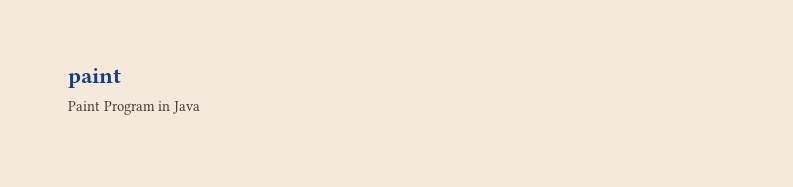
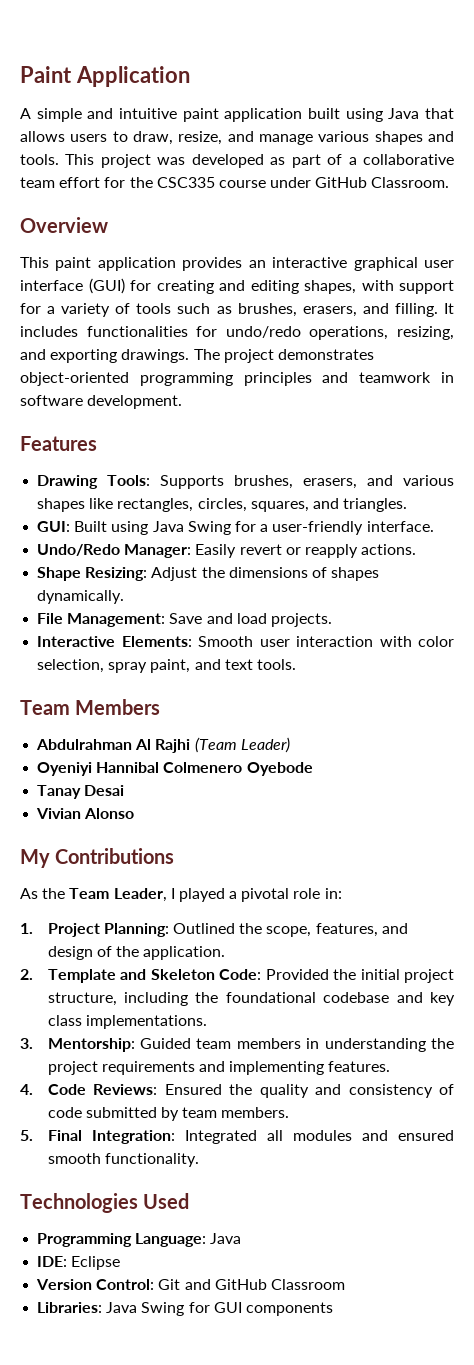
[68,68,121,88] [68,101,200,115] paint // Paint Program in Java -> [20,66,190,87] [20,108,455,122] [20,131,454,145] [20,154,455,168] [20,177,450,188] [20,217,108,233] [20,257,454,271] [20,278,454,294] [20,303,454,317] [20,326,454,340] [20,349,374,363] [20,372,455,386] [20,395,183,409] [20,436,97,451] [37,475,454,489] [37,498,408,512] [37,521,434,535] [37,544,417,558] [37,567,380,581] [37,590,125,604] [37,613,332,627] [37,636,454,647] [37,659,296,673] [20,699,161,715] [36,737,290,753] [37,762,313,776] [37,785,125,799] [36,808,135,819] [20,848,175,868] [20,888,342,902] [20,923,408,937] [47,946,226,960] [20,969,454,983] [47,992,455,1006] [47,1015,207,1029] [20,1038,454,1052] [47,1061,391,1075] [20,1084,454,1098] [47,1107,290,1121] [20,1130,454,1144] [47,1153,199,1167] [20,1193,190,1213] [37,1233,242,1247] [37,1256,121,1270] [36,1279,345,1290] [37,1302,333,1316] Paint Application // A simple and intuitive paint application built using Java that allows users to draw, resize, and manage various shapes and tools. This project was developed as part of a collaborative team effort for the CSC335 course under GitHub Classroom. // Overview // This paint application provides an interactive graphical user interface (GUI) for creating and editing shapes, with support for a variety of tools such as brushes, erasers, and filling. It includes functionalities for undo/redo operations, resizing, and exporting drawings. The project demonstrates object-oriented programming principles and teamwork in software development. // Features // Drawing Tools: Supports brushes, erasers, and various shapes like rectangles, circles, squares, and triangles. // GUI: Built using Java Swing for a user-friendly interface. // Undo/Redo Manager: Easily revert or reapply actions. // Shape Resizing: Adjust the dimensions of shapes dynamically. // File Management: Save and load projects. // Interactive Elements: Smooth user interaction with color selection, spray paint, and text tools. // Team Members // Abdulrahman Al Rajhi (Team Leader) // Oyeniyi Hannibal Colmenero Oyebode // Tanay Desai // Vivian Alonso // My Contributions // As the Team Leader, I played a pivotal role in: // 1. Project Planning: Outlined the scope, features, and design of the application. // 2. Template and Skeleton Code: Provided the initial project structure, including the foundational codebase and key class implementations. // 3. Mentorship: Guided team members in understanding the project requirements and implementing features. // 4. Code Reviews: Ensured the quality and consistency of code submitted by team members. // 5. Final Integration: Integrated all modules and ensured smooth functionality. // Technologies Used // Programming Language: Java // IDE: Eclipse // Version Control: Git and GitHub Classroom // Libraries: Java Swing for GUI components

